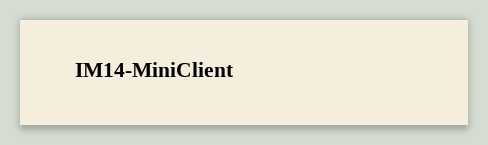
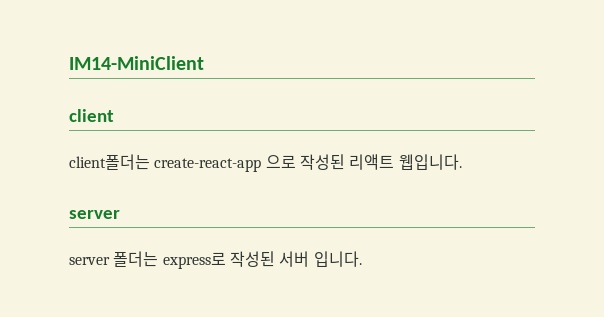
(234, 69) none -> [69,109,114,122] [69,154,462,172] [69,210,120,219] [69,251,362,269] // client // client폴더는 create-react-app 으로 작성된 리액트 웹입니다. // server // server 폴더는 express로 작성된 서버 입니다.

